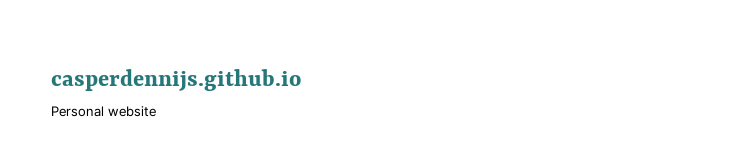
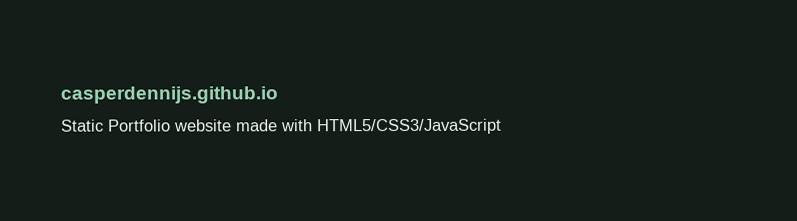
[51,106,156,117] Personal website -> [61,118,502,135] Static Portfolio website made with HTML5/CSS3/JavaScript

